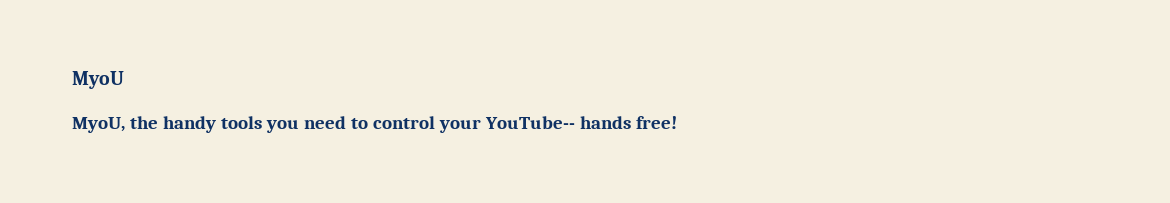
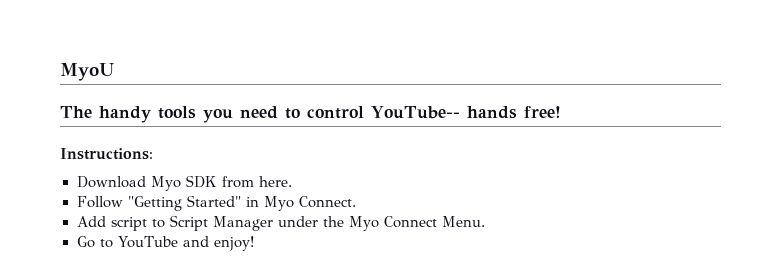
[72,116,158,133] MyoU, the -> [60,106,92,118] The
[438,119,481,133] your -> (364, 112) none
(677, 122) none -> [60,148,153,160] [76,175,292,191] [76,195,356,211] [76,215,485,231] [76,236,255,251] // Instructions: // Download Myo SDK from here. // Follow "Getting Started" in Myo Connect. // Add script to Script Manager under the Myo Connect Menu. // Go to YouTube and enjoy!

